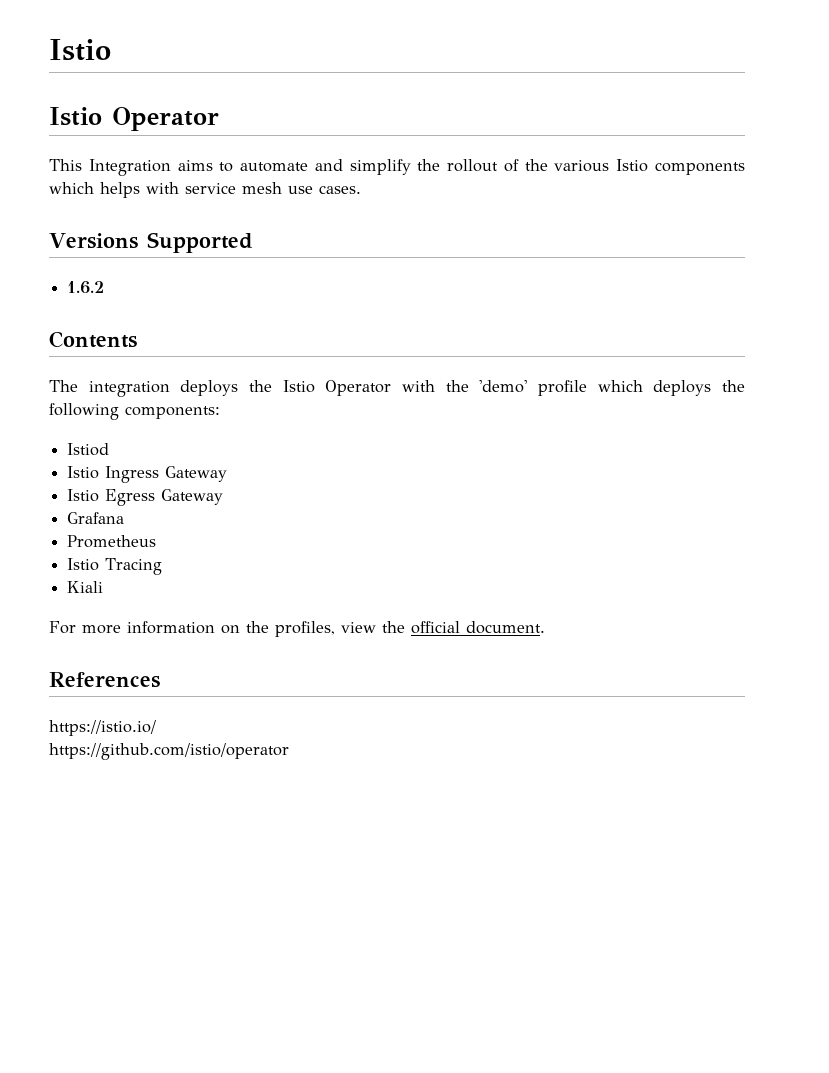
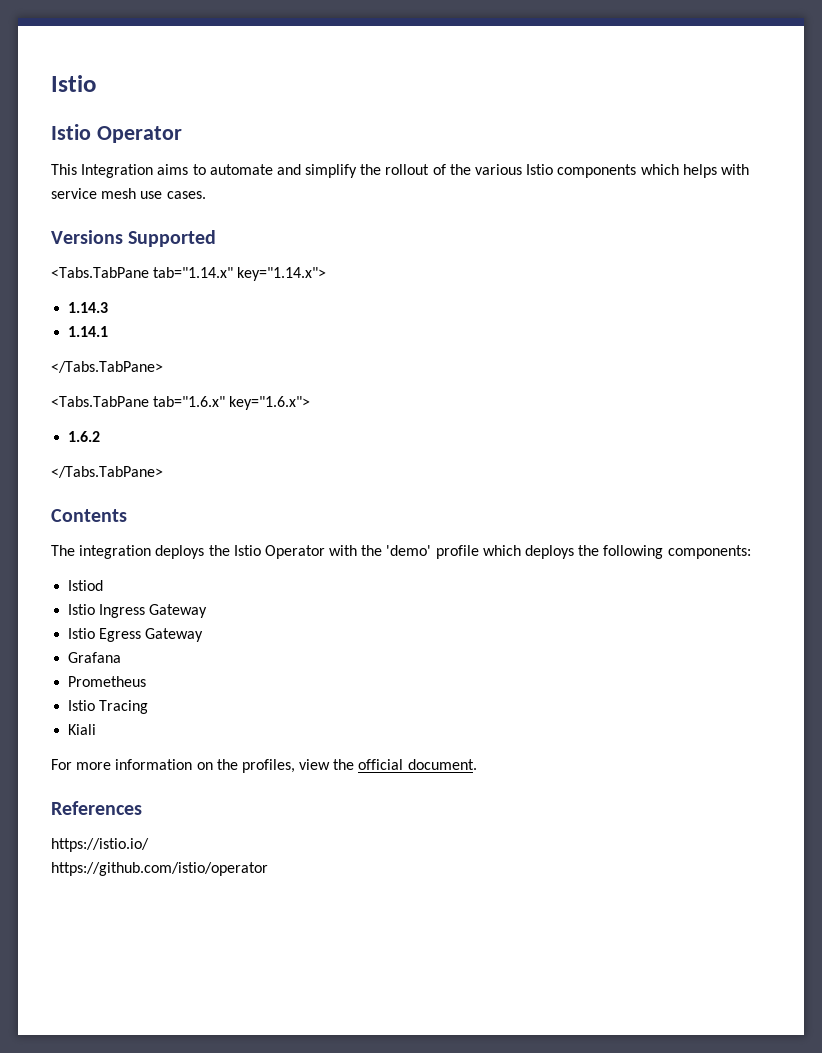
(253, 242) none -> [51,267,327,281] [68,302,109,313] [68,326,109,337] [51,361,163,373] [51,396,311,410] // <Tabs.TabPane tab="1.14.x" key="1.14.x"> // 1.14.3 // 1.14.1 // </Tabs.TabPane> // <Tabs.TabPane tab="1.6.x" key="1.6.x">
(105, 287) none -> [51,466,163,478] // </Tabs.TabPane>

